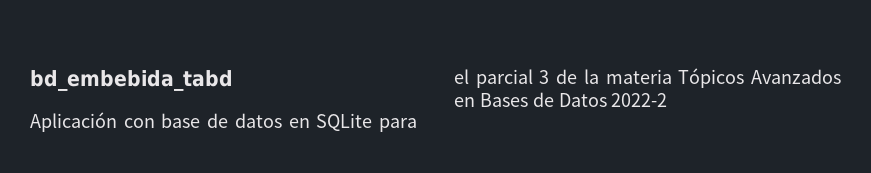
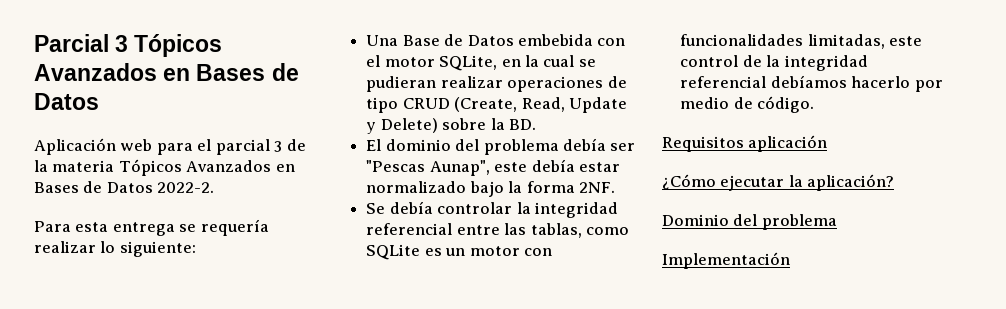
[30,70,233,91] [30,112,373,132] bd_embebida_tabd // Aplicación con base de datos en SQLite -> [34,34,223,57] [34,63,299,81] [34,93,99,110] [34,138,153,155] Parcial 3 Tópicos Avanzados en Bases de Datos // Aplicación web
[611,93,668,107] 2022-2 -> [157,182,215,193] [34,219,269,236] [34,241,196,257] [366,34,626,46] [366,55,596,71] [366,76,627,92] [366,97,627,113] [366,118,536,134] [366,138,636,155] [366,159,620,176] [366,181,615,197] [366,201,618,218] [366,223,629,238] [366,244,552,260] [680,34,923,49] [680,55,868,71] [680,75,943,92] [680,96,815,113] [662,135,828,152] [662,174,895,191] [662,214,837,230] [662,252,790,269] 2022-2. // Para esta entrega se requería realizar lo siguiente: // Una Base de Datos embebida con el motor SQLite, en la cual se pudieran realizar operaciones de tipo CRUD (Create, Read, Update y Delete) sobre la BD. // El dominio del problema debía ser "Pescas Aunap", este debía estar normalizado bajo la forma 2NF. // Se debía controlar la integridad referencial entre las tablas, como SQLite es un motor con funcionalidades limitadas, este control de la integridad referencial debíamos hacerlo por medio de código. // Requisitos aplicación // ¿Cómo ejecutar la aplicación? // Dominio del problema // Implementación

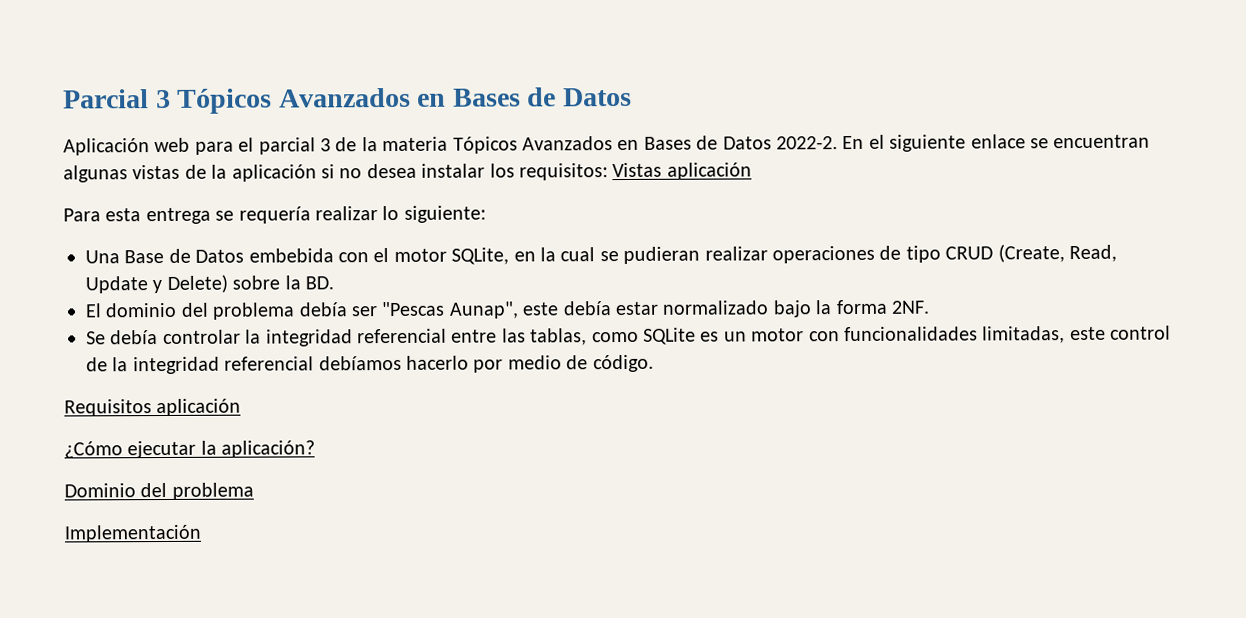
(215, 187) none -> [842,134,1151,152] [63,162,752,183] En el siguiente enlace se encuentran algunas vistas de la aplicación si no desea instalar los requisitos: Vistas aplicación

